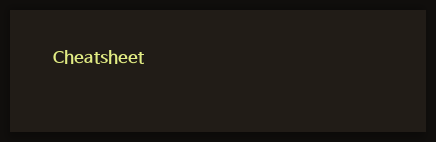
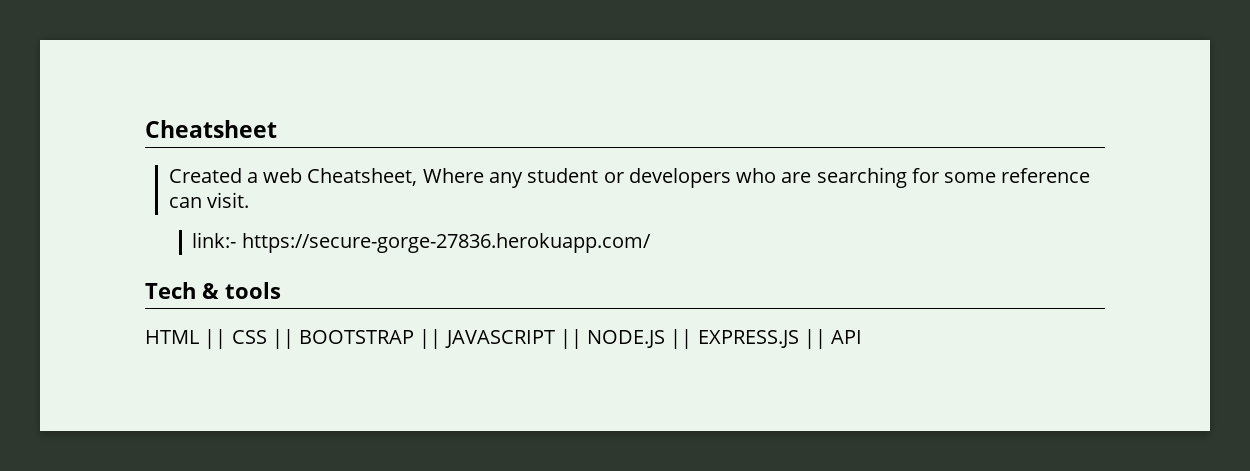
(145, 57) none -> [168,167,1091,188] [168,192,249,208] [192,232,651,253] [145,282,281,299] [145,329,863,349] // Created a web Cheatsheet, Where any student or developers who are searching for some reference can visit. // link:- https://secure-gorge-27836.herokuapp.com/ // Tech & tools // HTML || CSS || BOOTSTRAP || JAVASCRIPT || NODE.JS || EXPRESS.JS || API

